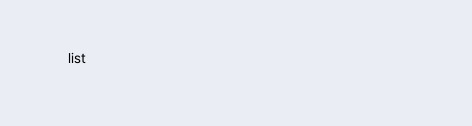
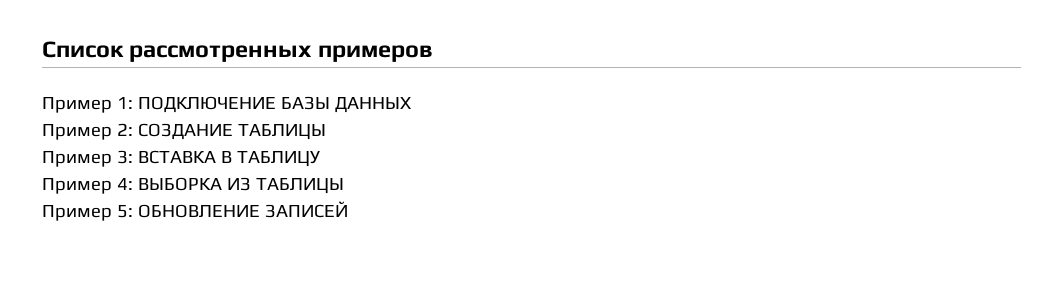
[68,52,86,64] list -> [42,41,433,62] [42,96,412,113] [42,123,326,140] [42,150,320,167] [42,177,344,194] [42,201,348,221] Список рассмотренных примеров // Пример 1: ПОДКЛЮЧЕНИЕ БАЗЫ ДАННЫХ // Пример 2: СОЗДАНИЕ ТАБЛИЦЫ // Пример 3: ВСТАВКА В ТАБЛИЦУ // Пример 4: ВЫБОРКА ИЗ ТАБЛИЦЫ // Пример 5: ОБНОВЛЕНИЕ ЗАПИСЕЙ

